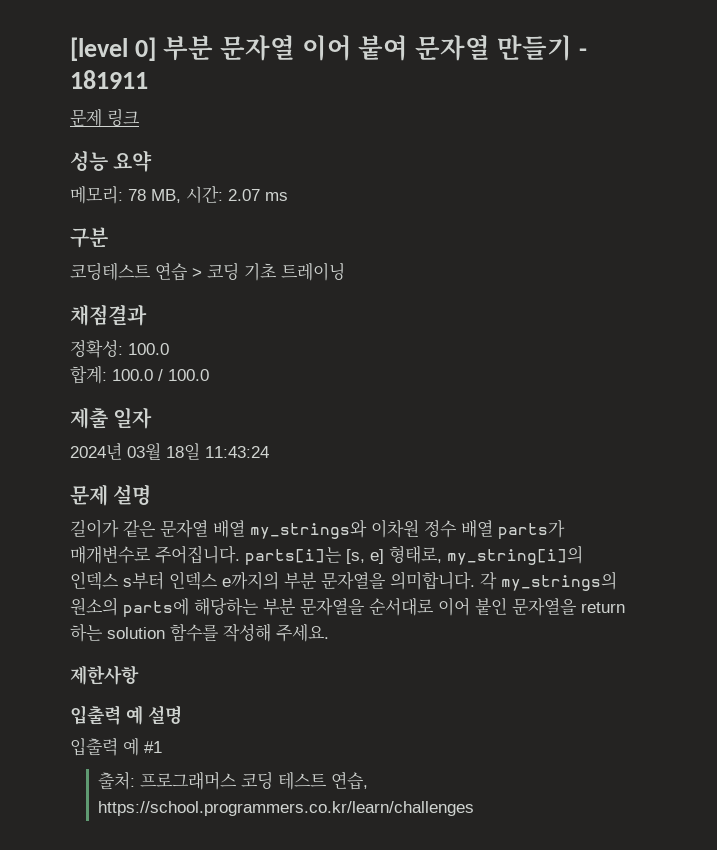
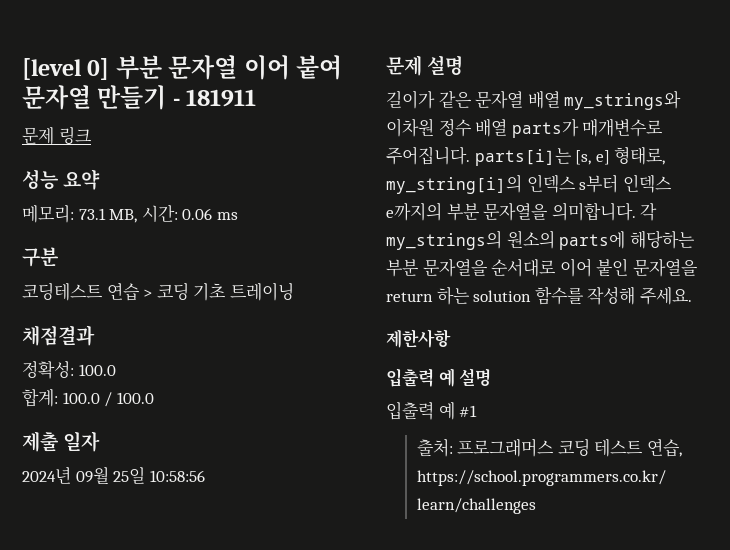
[128,189,146,201] 78 -> [78,208,106,220] 73.1
[228,189,260,201] 2.07 -> [182,208,213,220] 0.06
[127,443,269,460] 03월 18일 11:43:24 -> [75,467,205,484] 09월 25일 10:58:56

